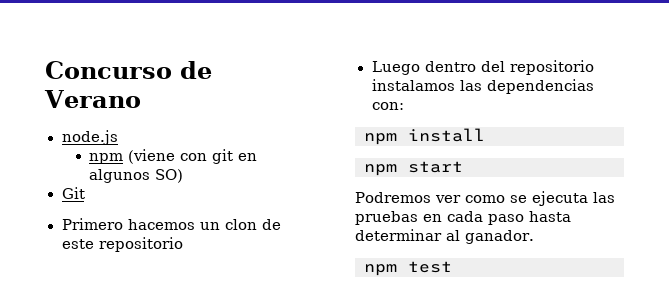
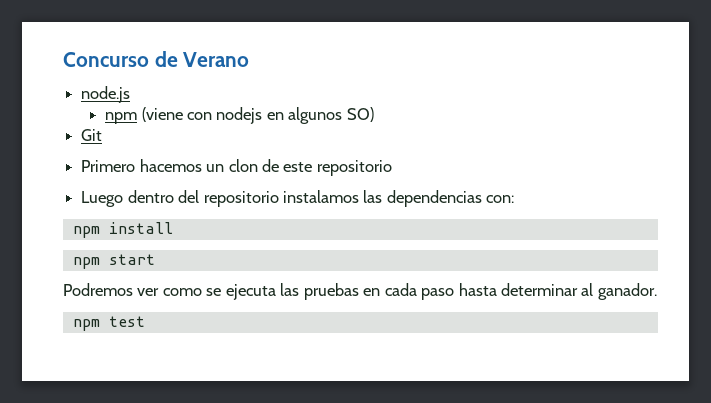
[212,149,234,164] git -> [216,107,263,124] nodejs

